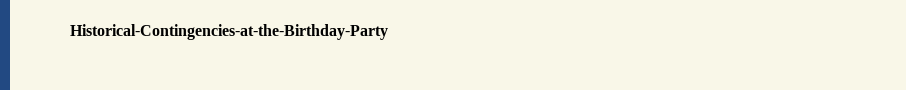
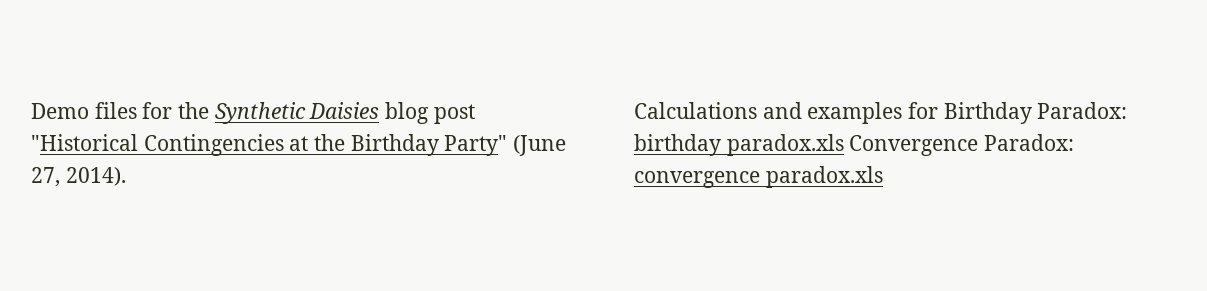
[70,24,388,40] Historical-Contingencies-at-the-Birthday-Party -> [31,102,475,124] [31,134,567,156] [31,167,126,187] [634,102,1128,124] [634,134,1075,156] [634,166,883,188] Demo files for the Synthetic Daisies blog post "Historical Contingencies at the Birthday Party" (June 27, 2014). // Calculations and examples for Birthday Paradox: birthday paradox.xls Convergence Paradox: convergence paradox.xls

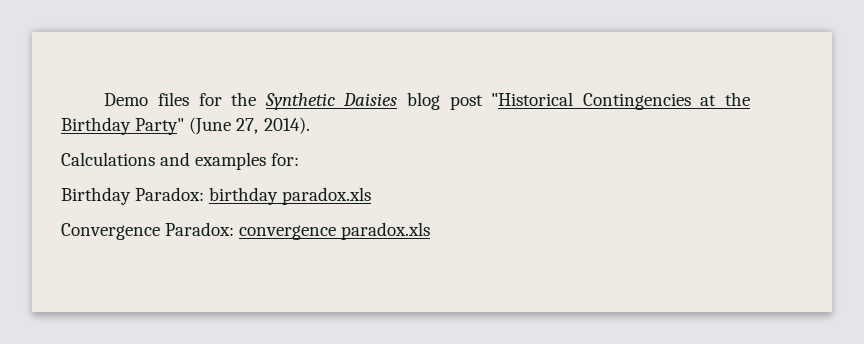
[908,102,939,119] for -> [271,153,300,166] for: //
(844, 145) none -> (372, 196) //

